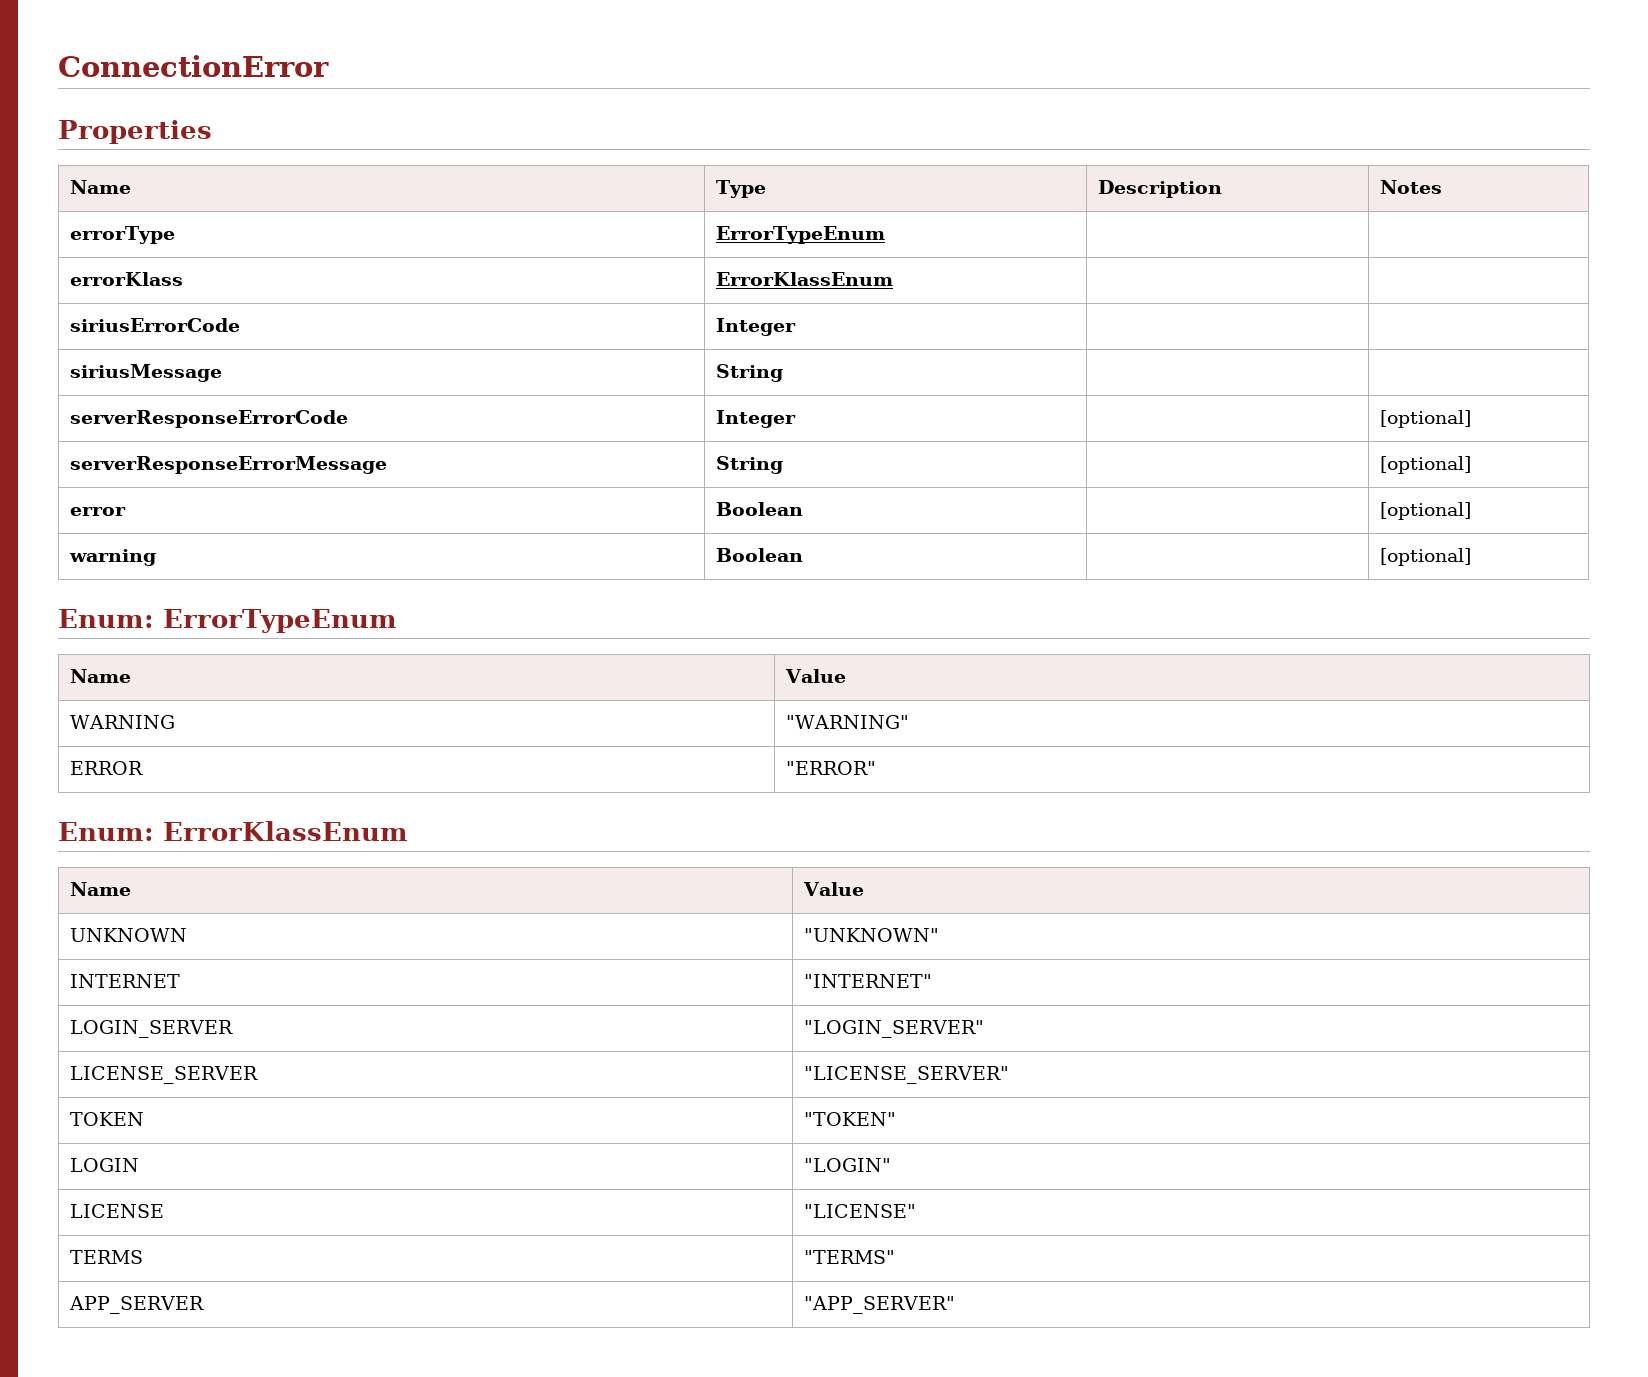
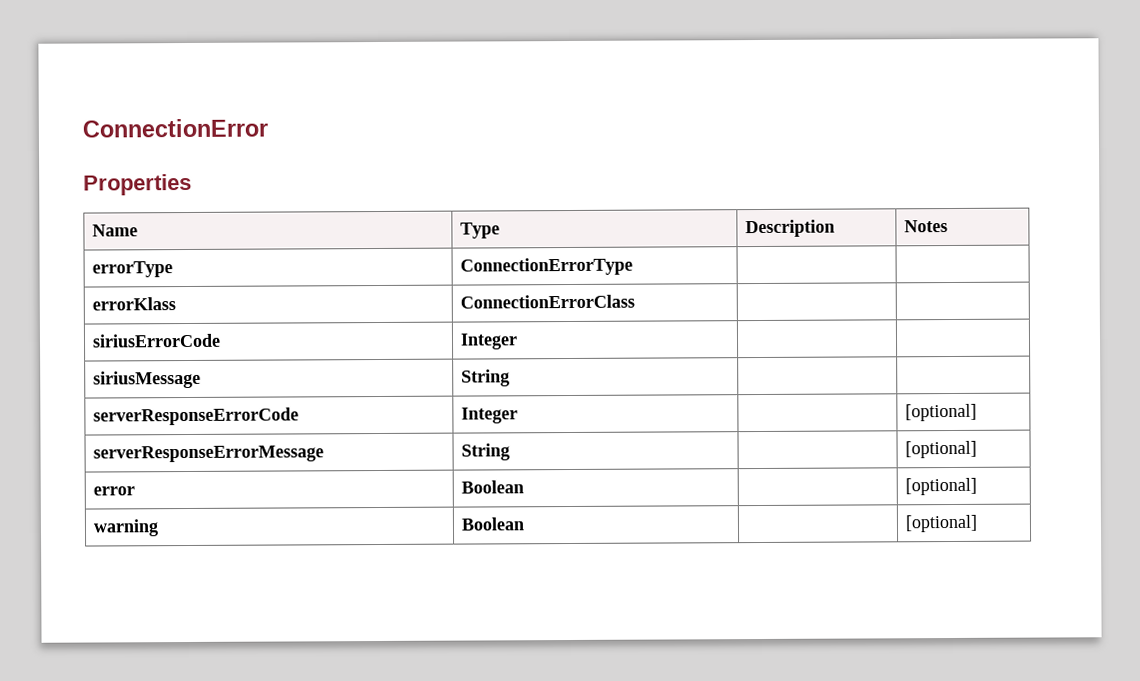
[716,226,886,244] ErrorTypeEnum -> [459,257,633,276] ConnectionErrorType
[716,272,894,286] ErrorKlassEnum -> [459,294,635,309] ConnectionErrorClass
[58,609,397,633] [70,669,132,683] [785,669,847,683] [70,715,176,729] [786,715,910,729] [70,761,144,775] [786,761,877,775] [58,821,408,841] [70,882,132,896] [803,882,865,896] [70,928,188,942] [804,928,940,942] [70,974,181,988] [804,974,933,988] [70,1020,234,1038] [804,1020,985,1038] [70,1066,259,1084] [804,1066,1010,1084] [70,1112,145,1126] [804,1112,897,1126] [70,1158,140,1172] [804,1158,892,1172] [70,1204,165,1218] [804,1204,917,1218] [70,1250,144,1264] [804,1250,896,1264] [69,1296,205,1314] [804,1296,956,1314] // Enum: ErrorTypeEnum // Name | Value // WARNING | "WARNING" // ERROR | "ERROR" // Enum: ErrorKlassEnum // Name | Value // UNKNOWN | "UNKNOWN" // INTERNET | "INTERNET" // LOGIN_SERVER | "LOGIN_SERVER" // LICENSE_SERVER | "LICENSE_SERVER" // TOKEN | "TOKEN" // LOGIN | "LOGIN" // LICENSE | "LICENSE" // TERMS | "TERMS" // APP_SERVER | "APP_SERVER" -> (978, 523) none

